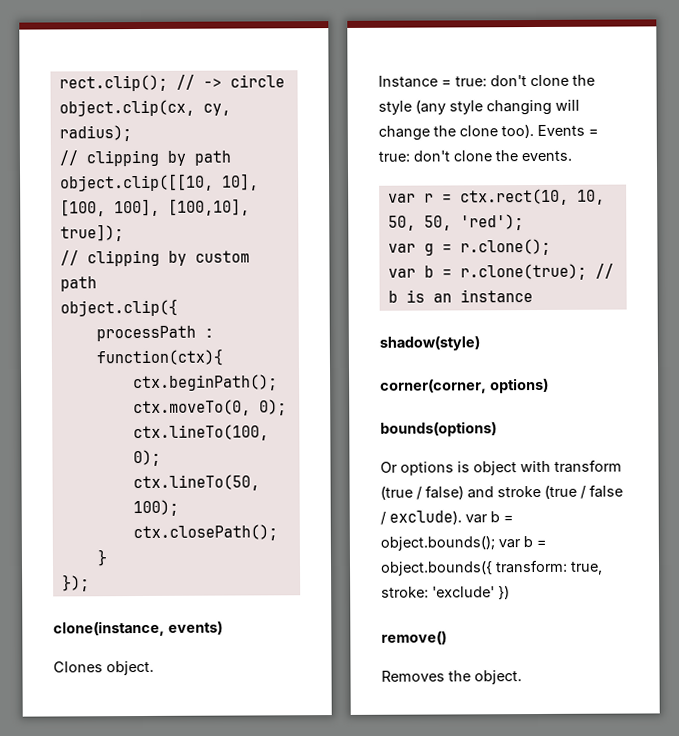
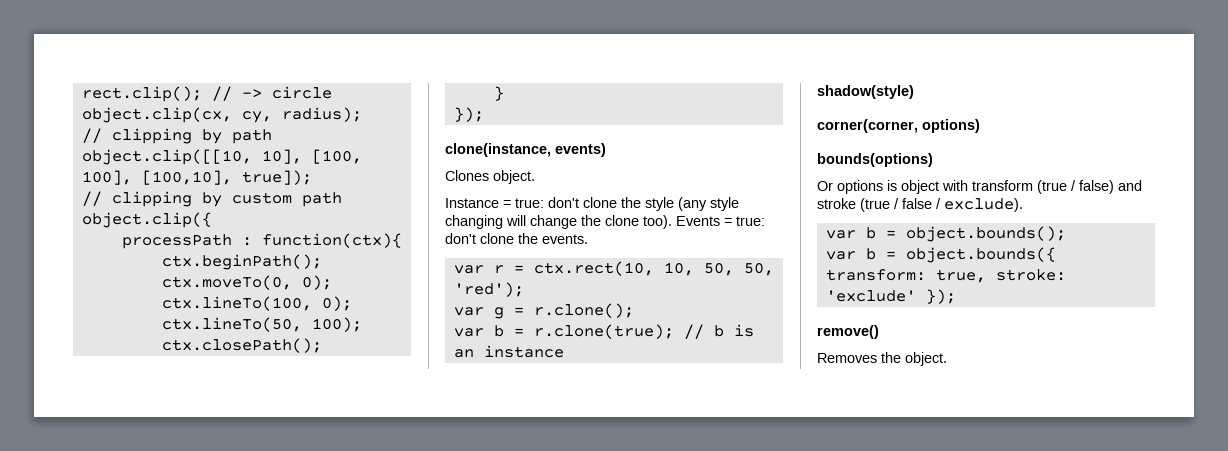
(462, 517) none -> (1023, 205) //
(495, 543) none -> (1066, 234) //
[498,585,510,600] }) -> [925,289,956,304] });

